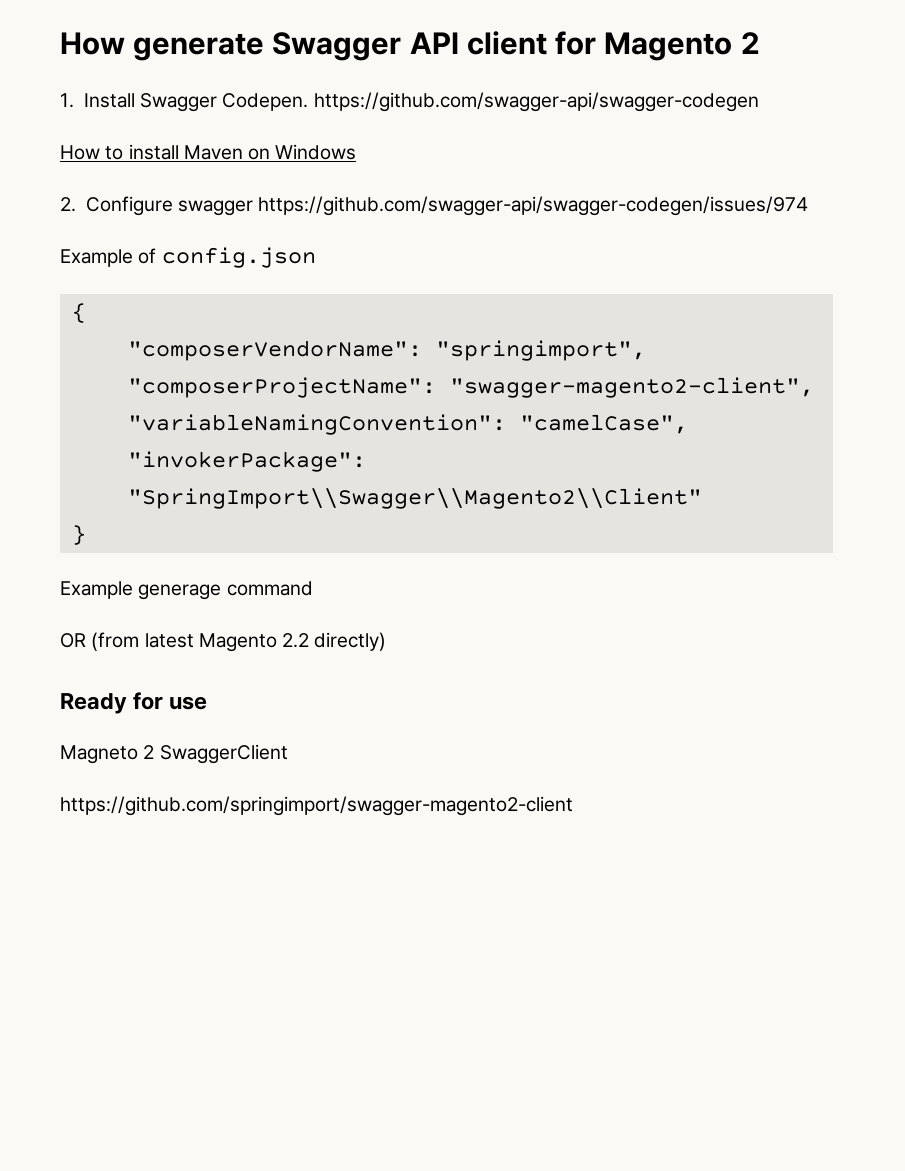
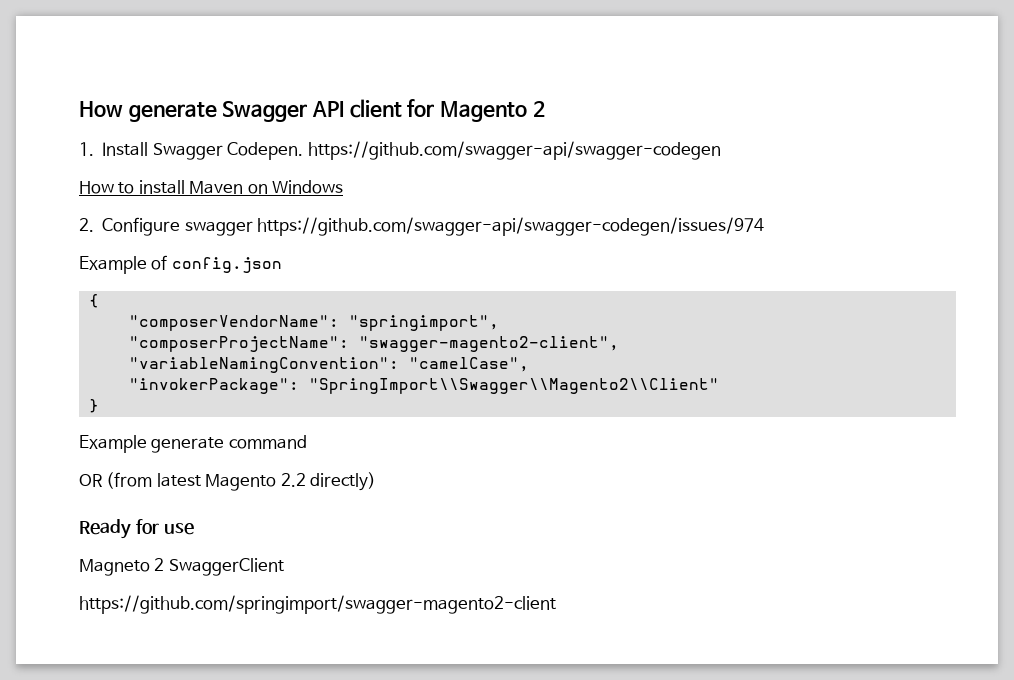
[138,584,222,600] generage -> [151,437,225,453] generate

